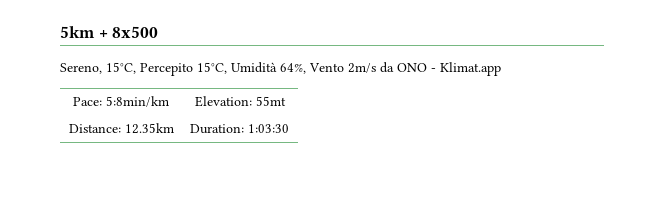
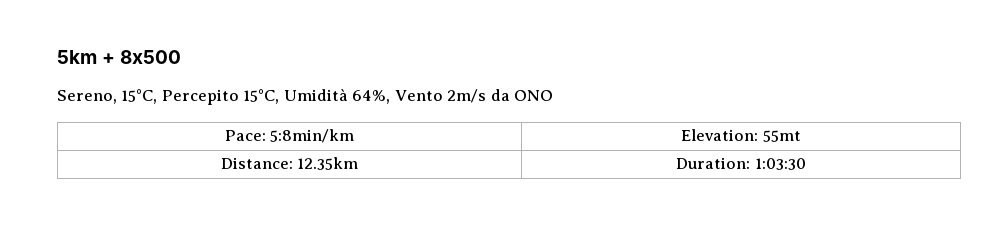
[431,62,501,76] - Klimat.app -> (554, 95) none

